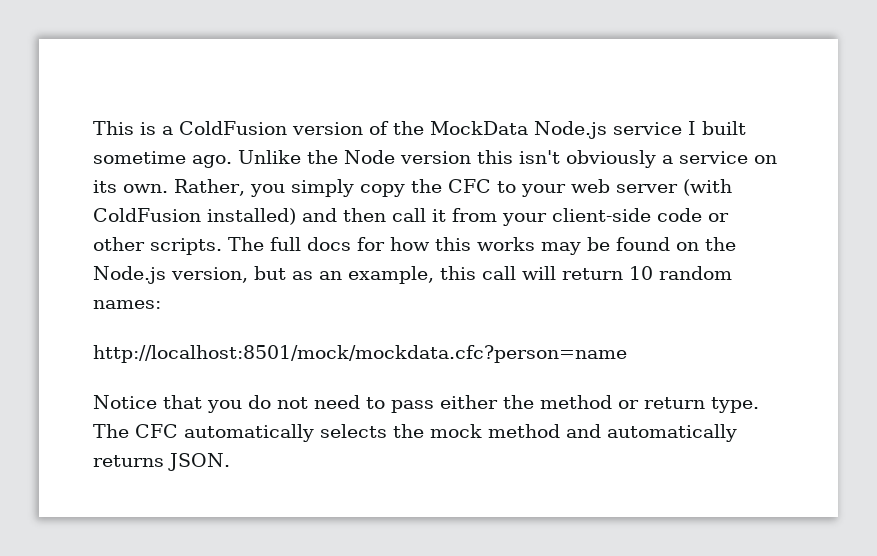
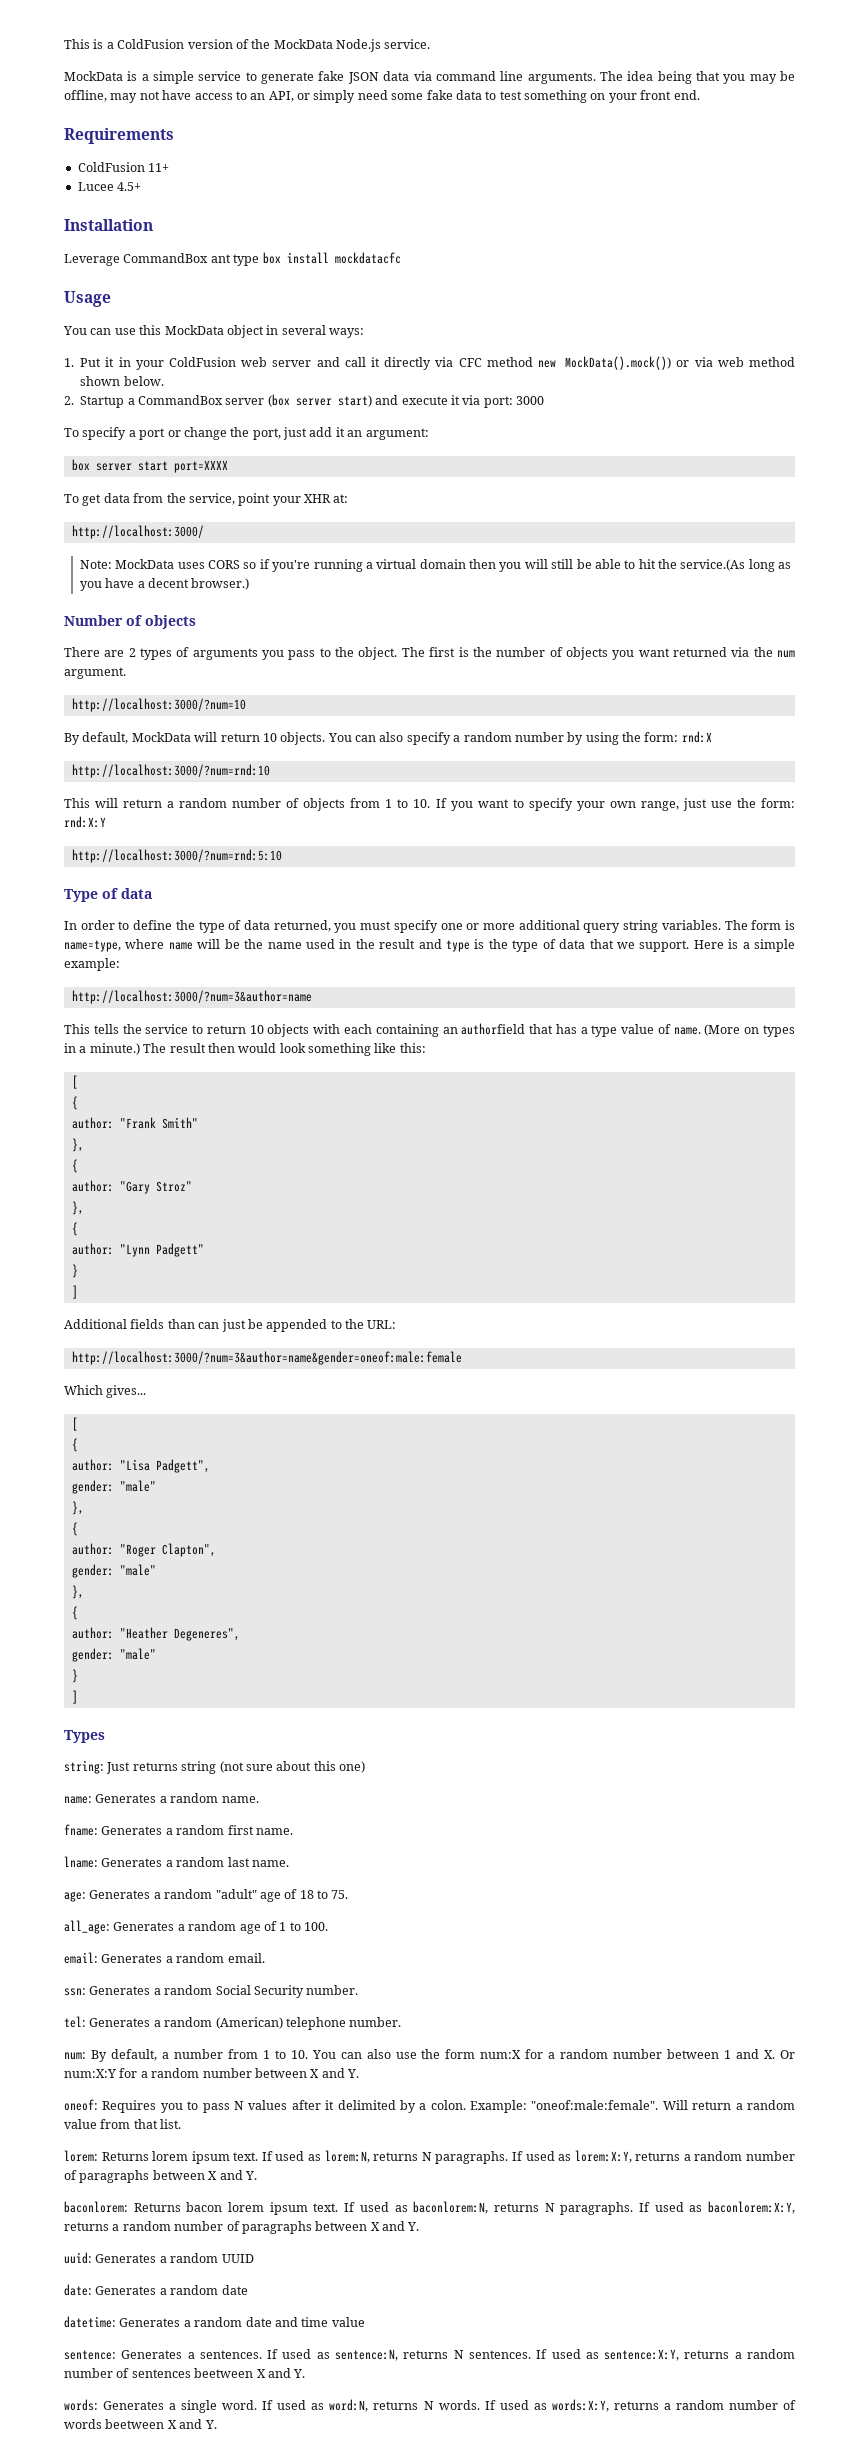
[613,121,746,135] [93,150,777,168] [93,179,732,197] [93,208,729,226] [93,237,736,255] [93,266,732,284] [93,300,161,309] [93,345,627,363] [93,395,759,413] [93,424,737,442] [93,453,230,471] service I built sometime ago. Unlike the Node version this isn't obviously a service on its own. Rather, you simply copy the CFC to your web server (with ColdFusion installed) and then call it from your client-side code or other scripts. The full docs for how this works may be found on the Node.js version, but as an example, this call will return 10 random names: // http://localhost:8501/mock/mockdata.cfc?person=name // Notice that you do not need to pass either the method or return type. The CFC automatically selects the mock method and automatically returns JSON. -> [384,39,431,49] [64,71,796,84] [64,90,700,103] [64,128,174,144] [77,162,170,172] [77,182,142,191] [64,219,153,231] [64,252,401,266] [64,291,111,307] [63,325,364,338] [64,356,796,370] [80,376,164,386] [64,394,544,408] [64,427,429,440] [71,459,228,473] [64,493,349,506] [71,525,204,539] [79,559,792,572] [79,578,250,591] [64,615,196,629] [64,647,795,660] [64,667,126,679] [71,698,246,712] [64,731,712,745] [71,764,270,778] [64,798,796,811] [64,816,106,828] [71,849,282,863] [64,888,152,902] [64,920,795,933] [64,939,795,952] [64,958,120,971] [71,990,312,1004] [64,1023,795,1037] [64,1043,426,1056] [71,1075,78,1089] [71,1096,78,1110] [71,1117,198,1129] [71,1138,84,1152] [71,1159,78,1173] [71,1180,192,1194] [71,1201,84,1215] [71,1222,78,1236] [71,1243,204,1257] [71,1264,78,1278] [71,1285,78,1299] [64,1319,397,1332] [71,1351,462,1365] [64,1385,147,1398] [71,1417,78,1431] [71,1438,78,1452] [71,1459,210,1473] [71,1480,156,1494] [71,1501,84,1515] [71,1522,78,1536] [71,1543,216,1557] [71,1564,156,1578] [71,1585,84,1599] [71,1606,78,1620] [71,1627,240,1641] [71,1648,156,1662] [71,1669,78,1683] [71,1690,78,1704] [64,1730,105,1743] [64,1760,365,1774] [64,1793,259,1804] [64,1824,293,1836] [64,1856,289,1868] [64,1889,349,1902] [64,1920,328,1934] [64,1952,265,1964] [64,1985,359,1998] [64,2016,402,2030] [64,2049,795,2062] [64,2068,359,2078] [64,2099,796,2113] [64,2119,182,2129] [64,2150,795,2164] [64,2170,257,2183] [64,2201,795,2215] [64,2221,420,2234] [64,2252,254,2264] [64,2284,248,2296] [64,2316,365,2328] [64,2349,795,2361] [64,2368,306,2378] [64,2399,796,2413] [64,2419,217,2429] service. // MockData is a simple service to generate fake JSON data via command line arguments. The idea being that you may be offline, may not have access to an API, or simply need some fake data to test something on your front end. // Requirements // ColdFusion 11+ // Lucee 4.5+ // Installation // Leverage CommandBox ant type box install mockdatacfc // Usage // You can use this MockData object in several ways: // 1. Put it in your ColdFusion web server and call it directly via CFC method new MockData().mock()) or via web method shown below. // 2. Startup a CommandBox server (box server start) and execute it via port: 3000 // To specify a port or change the port, just add it an argument: // box server start port=XXXX // To get data from the service, point your XHR at: // http://localhost:3000/ // Note: MockData uses CORS so if you're running a virtual domain then you will still be able to hit the service.(As long as you have a decent browser.) // Number of objects // There are 2 types of arguments you pass to the object. The first is the number of objects you want returned via the num argument. // http://localhost:3000/?num=10 // By default, MockData will return 10 objects. You can also specify a random number by using the form: rnd:X // http://localhost:3000/?num=rnd:10 // This will return a random number of objects from 1 to 10. If you want to specify your own range, just use the form: rnd:X:Y // http://localhost:3000/?num=rnd:5:10 // Type of data // In order to define the type of data returned, you must specify one or more additional query string variables. The form is name=type, where name will be the name used in the result and type is the type of data that we support. Here is a simple example: // http://localhost:3000/?num=3&author=name // This tells the service to return 10 objects with each containing an authorfield that has a type value of name. (More on types in a minute.) The result then would look something like this: // [ // { // author: "Frank Smith" // }, // { // author: "Gary Stroz" // }, // { // author: "Lynn Padgett" // } // ] // Additional fields than can just be appended to the URL: // http://localhost:3000/?num=3&author=name&gender=oneof:male:female // Which gives... // [ // { // author: "Lisa Padgett", // gender: "male" // }, // { // author: "Roger Clapton", // gender: "male" // }, // { // author: "Heather Degeneres", // gender: "male" // } // ] // Types // string: Just returns string (not sure about this one) // name: Generates a random name. // fname: Generates a random first name. // lname: Generates a random last name. // age: Generates a random "adult" age of 18 to 75. // all_age: Generates a random age of 1 to 100. // email: Generates a random email. // ssn: Generates a random Social Security number. // tel: Generates a random (American) telephone number. // num: By default, a number from 1 to 10. You can also use the form num:X for a random number between 1 and X. Or num:X:Y for a random number between X and Y. // oneof: Requires you to pass N values after it delimited by a colon. Example: "oneof:male:female". Will return a random value from that list. // lorem: Returns lorem ipsum text. If used as lorem:N, returns N paragraphs. If used as lorem:X:Y, returns a random number of paragraphs between X and Y. // baconlorem: Returns bacon lorem ipsum text. If used as baconlorem:N, returns N paragraphs. If used as baconlorem:X:Y, returns a random number of paragraphs between X and Y. // uuid: Generates a random UUID // date: Generates a random date // datetime: Generates a random date and time value // sentence: Generates a sentences. If used as sentence:N, returns N sentences. If used as sentence:X:Y, returns a random number of sentences beetween X and Y. // words: Generates a single word. If used as word:N, returns N words. If used as words:X:Y, returns a random number of words beetween X and Y.

